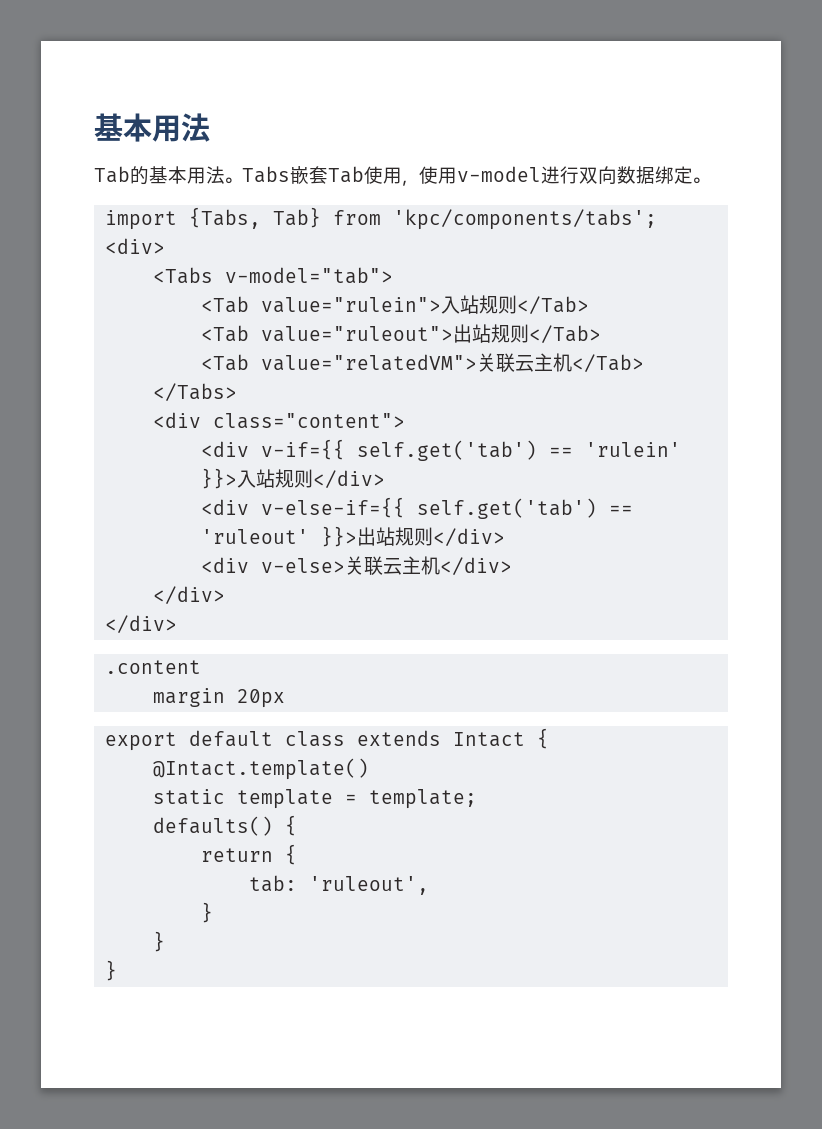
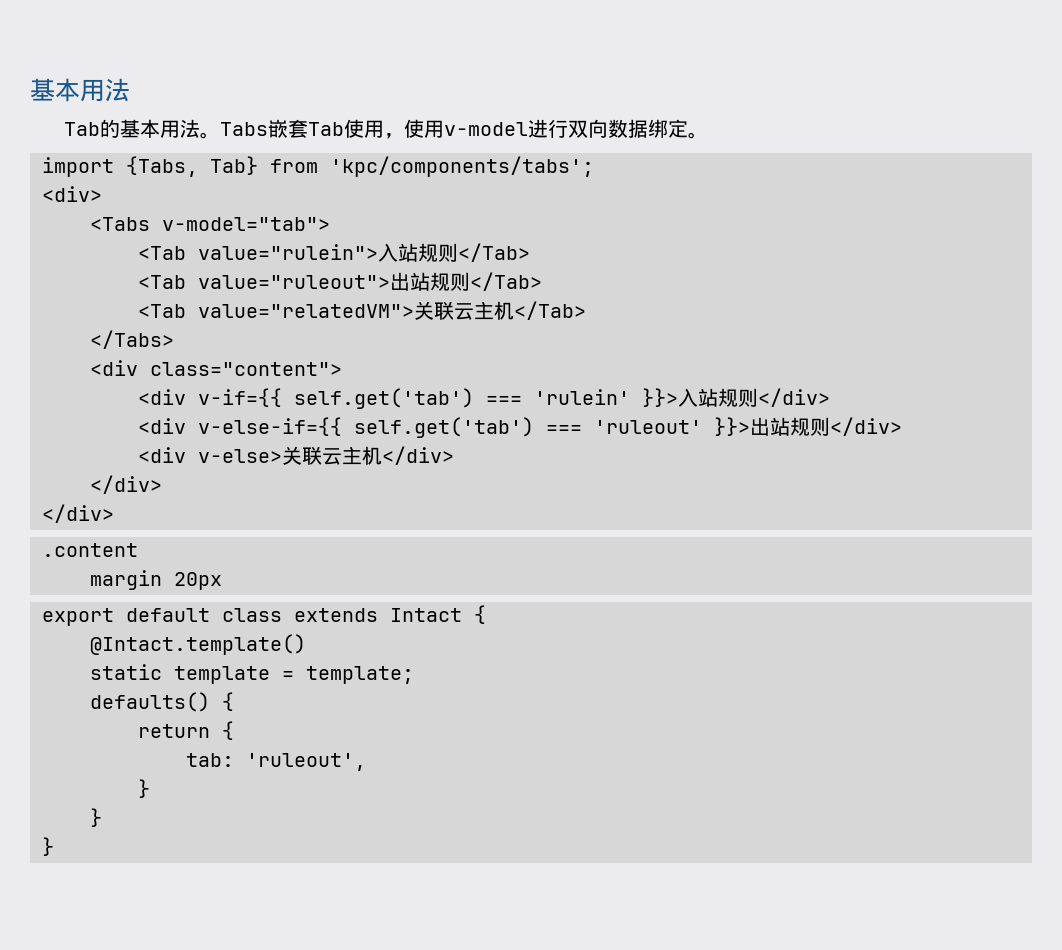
[549,447,574,457] == -> [486,396,522,405] ===
[609,505,634,515] == -> [546,425,582,434] ===

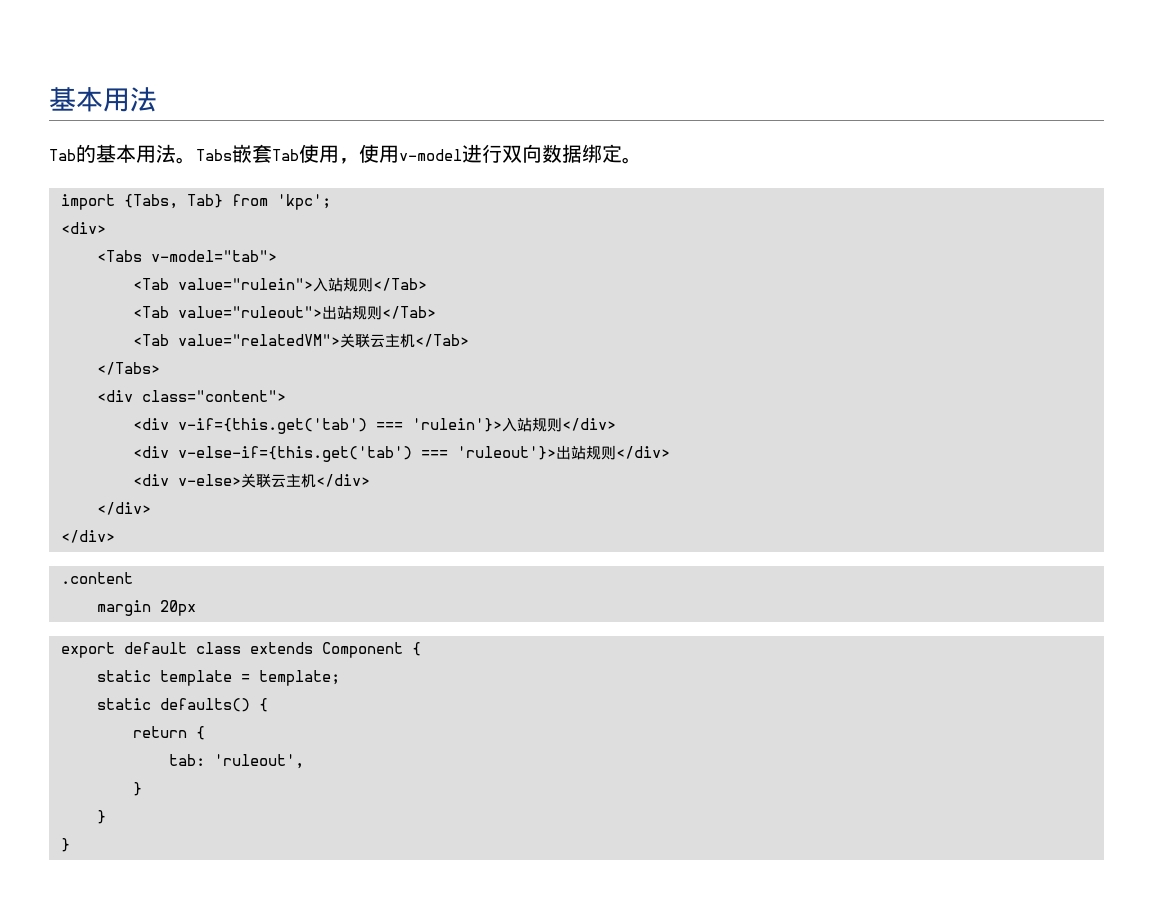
[330,156,594,177] 'kpc/components/tabs'; -> [277,194,331,210] 'kpc';
[198,388,678,409] v-if={{ self.get('tab') === 'rulein' }}> -> [178,418,502,434] v-if={this.get('tab') === 'rulein'}>
[198,417,750,438] v-else-if={{ self.get('tab') === 'ruleout' }}> -> [178,446,556,462] v-else-if={this.get('tab') === 'ruleout'}>
[390,605,486,624] [90,634,306,655] Intact { // @Intact.template() -> [322,642,421,658] Component {
(414, 675) none -> [97,698,151,710] static

